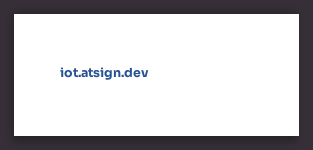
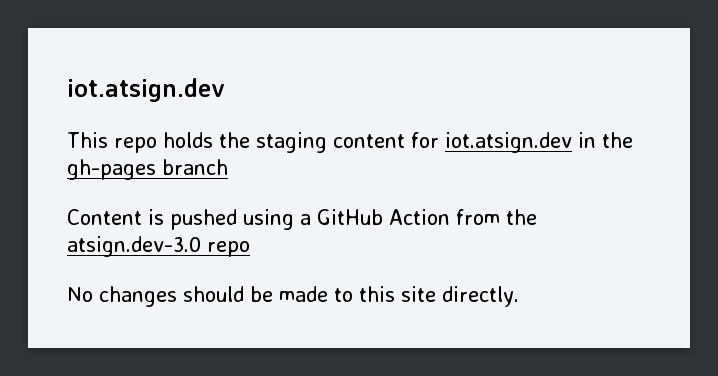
[60,67,149,80] iot.atsign.dev -> [67,78,225,102] [67,132,633,153] [67,159,228,180] [67,209,537,230] [67,236,250,257] [67,286,519,307] iot.atsign.dev // This repo holds the staging content for iot.atsign.dev in the gh-pages branch // Content is pushed using a GitHub Action from the atsign.dev-3.0 repo // No changes should be made to this site directly.

